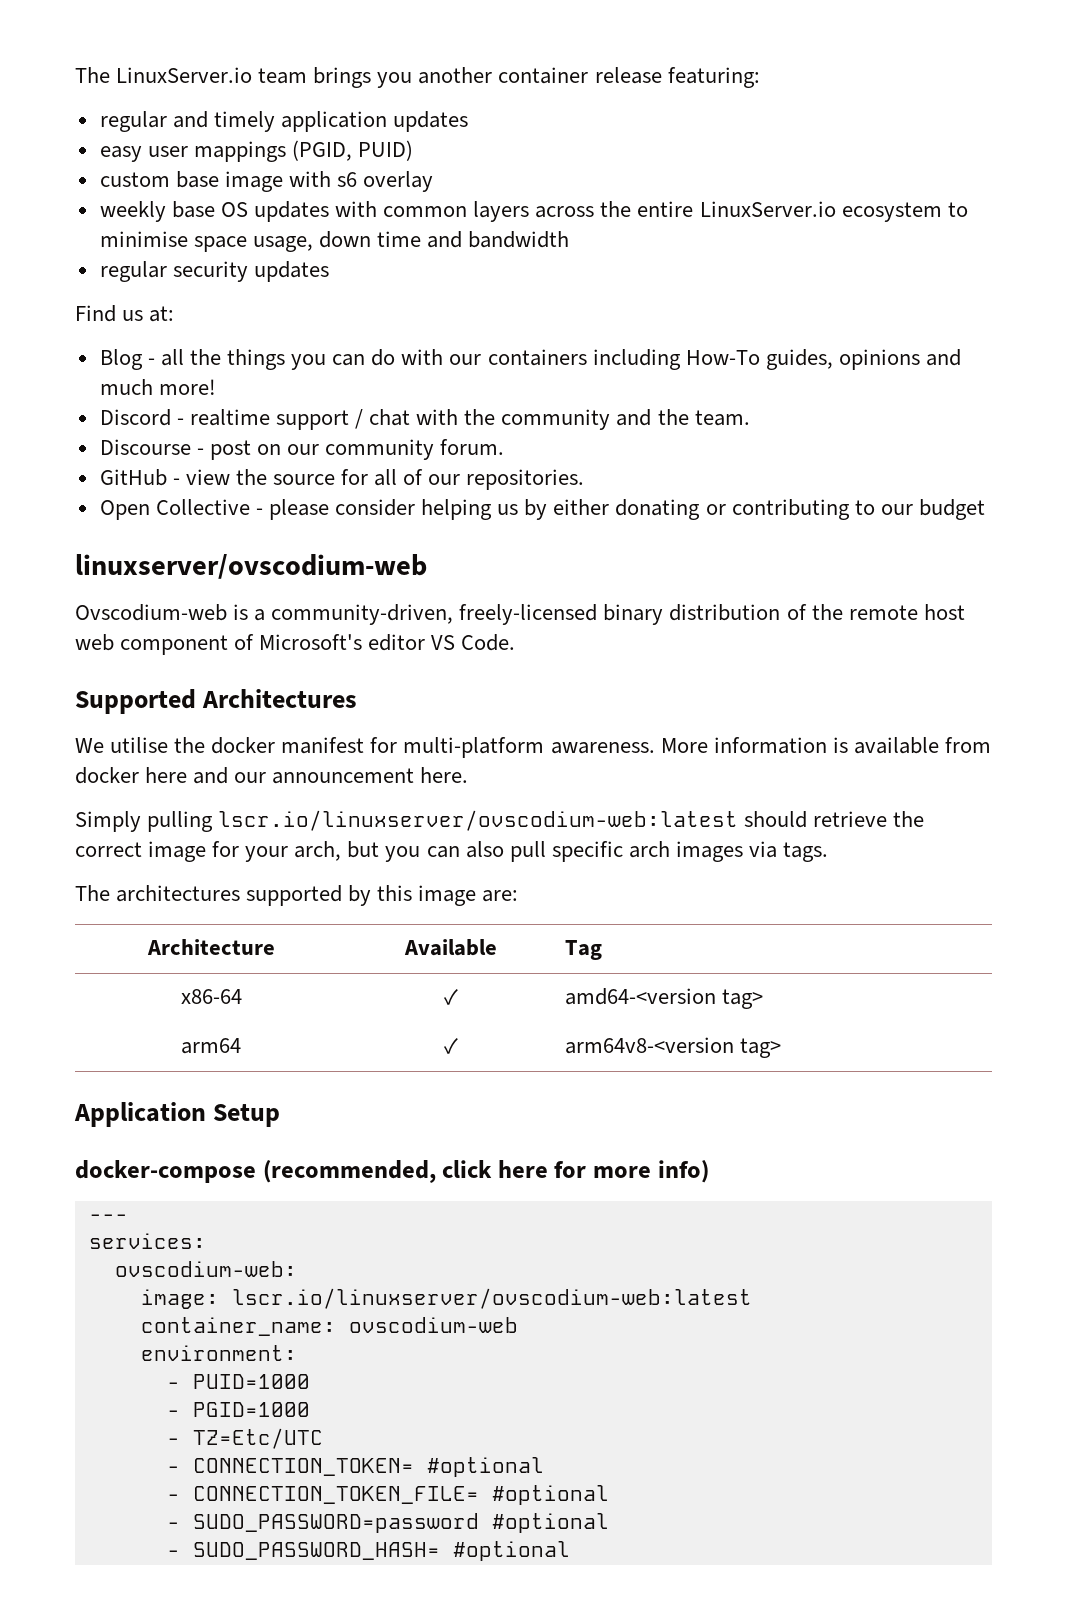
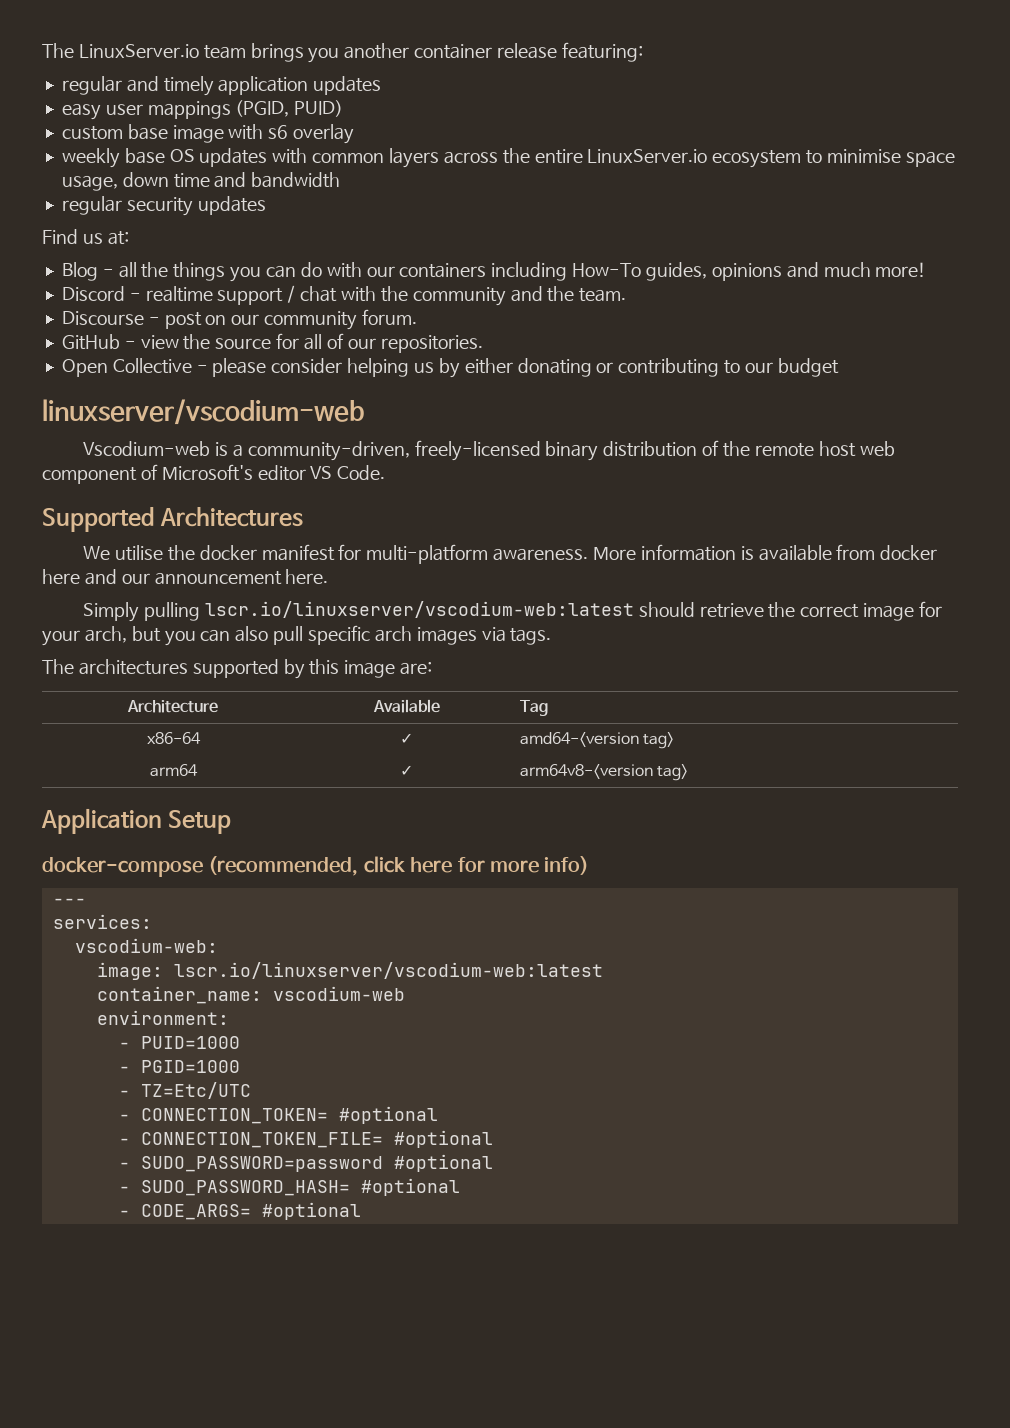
[75,554,427,579] [75,604,227,621] linuxserver/ovscodium-web // Ovscodium-web -> [42,399,364,425] [83,441,211,456] linuxserver/vscodium-web // Vscodium-web
[218,810,739,831] lscr.io/linuxserver/ovscodium-web:latest -> [204,601,634,618] lscr.io/linuxserver/vscodium-web:latest
[114,1261,297,1277] ovscodium-web: -> [74,938,218,953] vscodium-web:
[231,1288,752,1309] lscr.io/linuxserver/ovscodium-web:latest -> [173,962,603,979] lscr.io/linuxserver/vscodium-web:latest
[348,1317,518,1333] ovscodium-web -> [272,986,405,1001] vscodium-web
(570, 1551) none -> [118,1202,361,1220] // - CODE_ARGS= #optional

